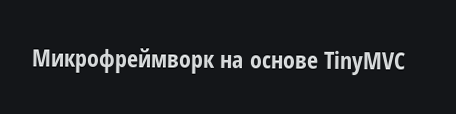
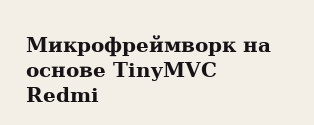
(407, 63) none -> [26,87,99,102] Redmi

